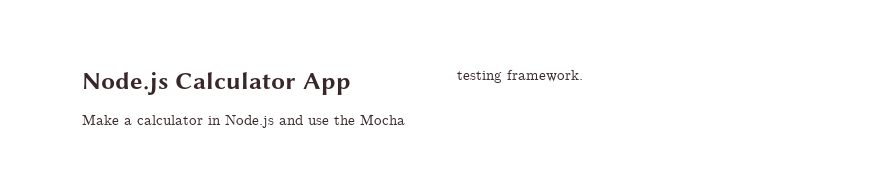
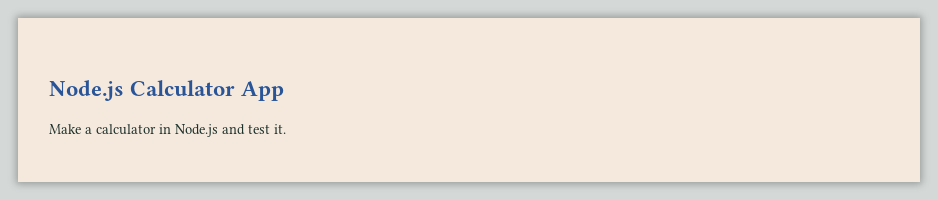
[308,114,405,125] [457,70,583,83] use the Mocha testing framework. -> [248,124,286,134] test it.

